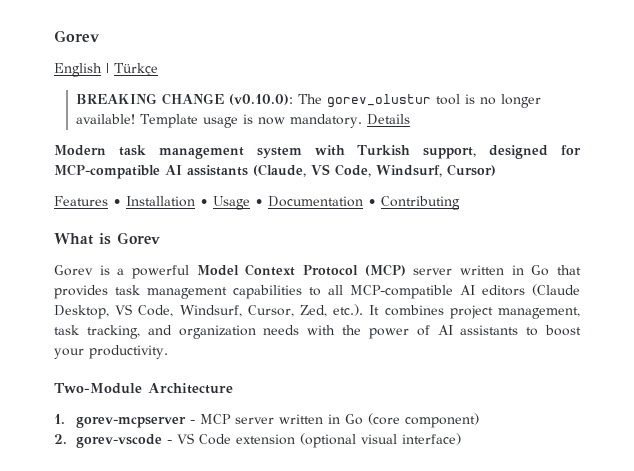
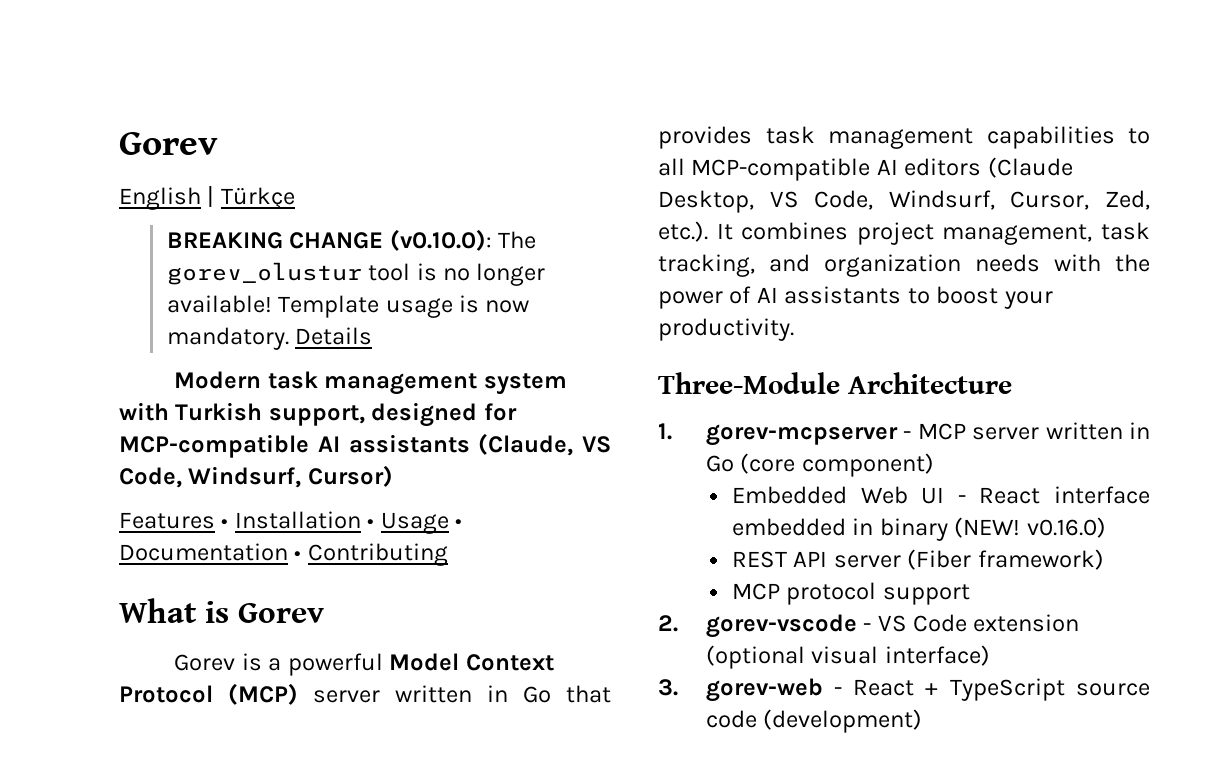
[54,383,142,394] Two-Module -> [658,372,840,394] Three-Module
(479, 420) none -> [731,486,1150,504] [731,517,1106,541] [731,549,1104,570] [731,582,970,605] // Embedded Web UI - React interface embedded in binary (NEW! v0.16.0) // REST API server (Fiber framework) // MCP protocol support
(461, 439) none -> [658,678,1150,702] [705,709,923,733] // 3. gorev-web - React + TypeScript source code (development)

